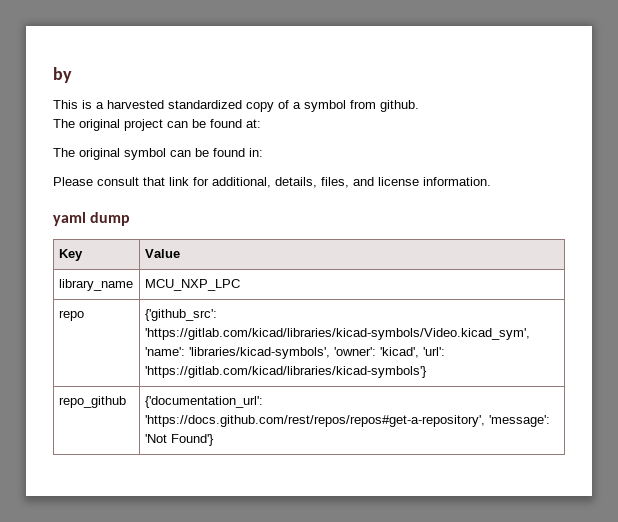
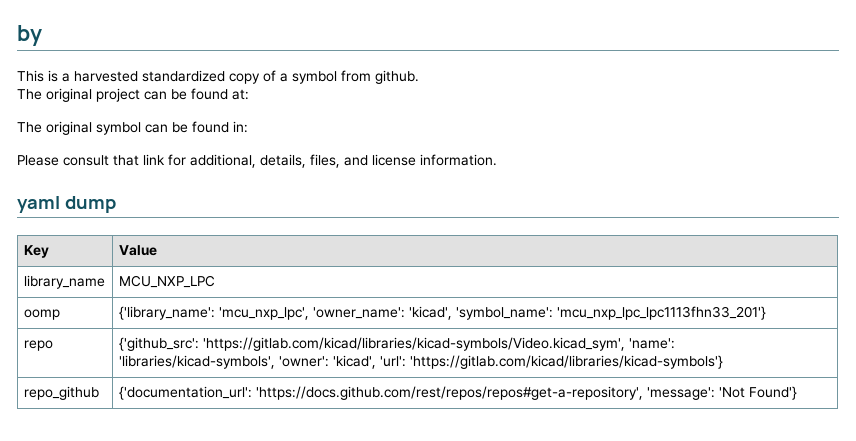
(240, 285) none -> [23,309,60,320] [118,306,766,320] // oomp | {'library_name': 'mcu_nxp_lpc', 'owner_name': 'kicad', 'symbol_name': 'mcu_nxp_lpc_lpc1113fhn33_201'}

